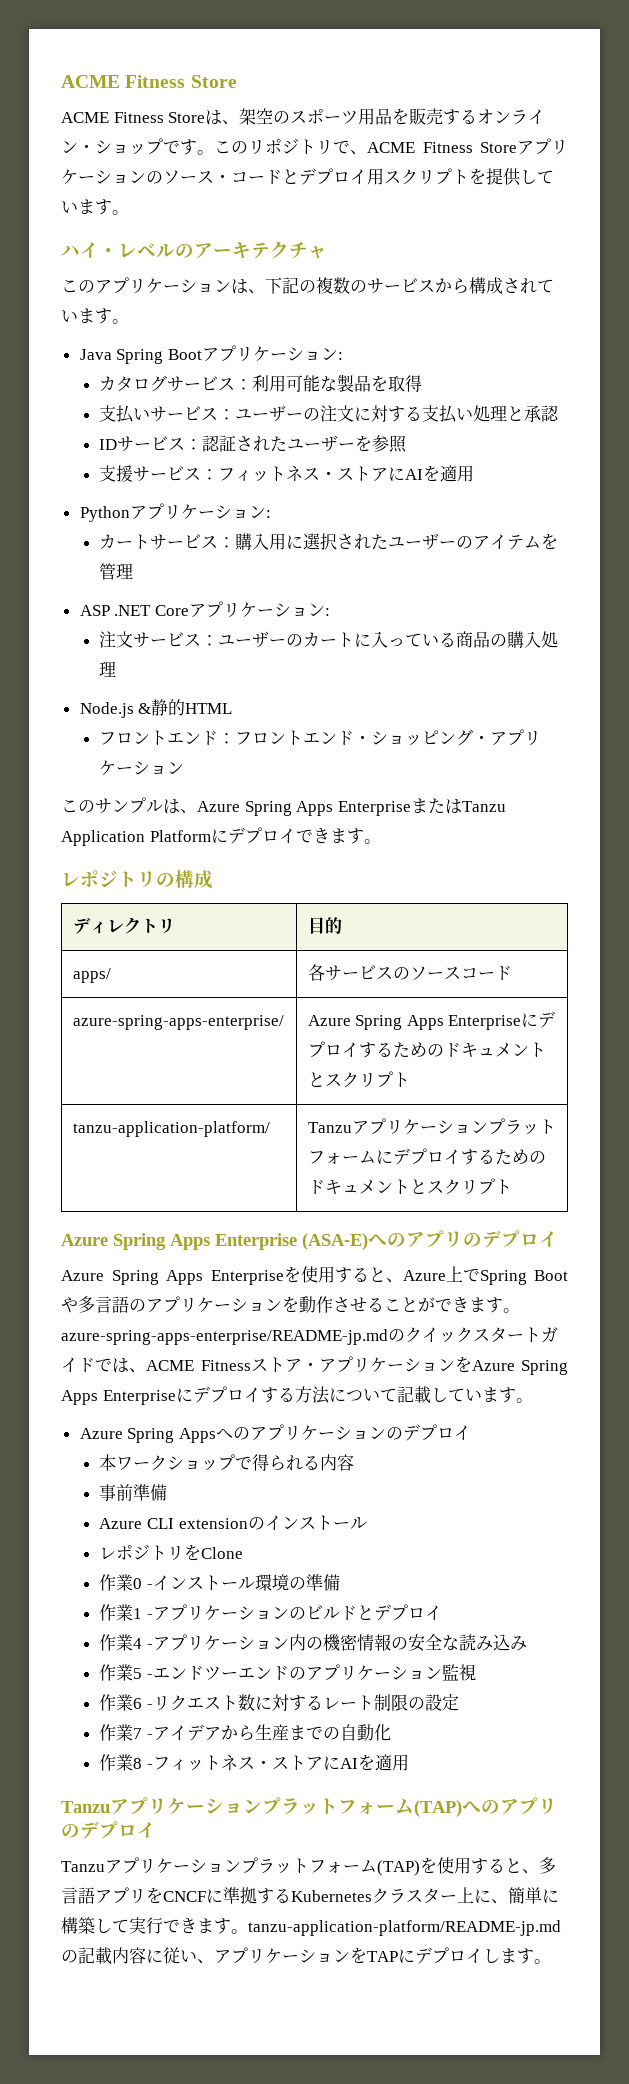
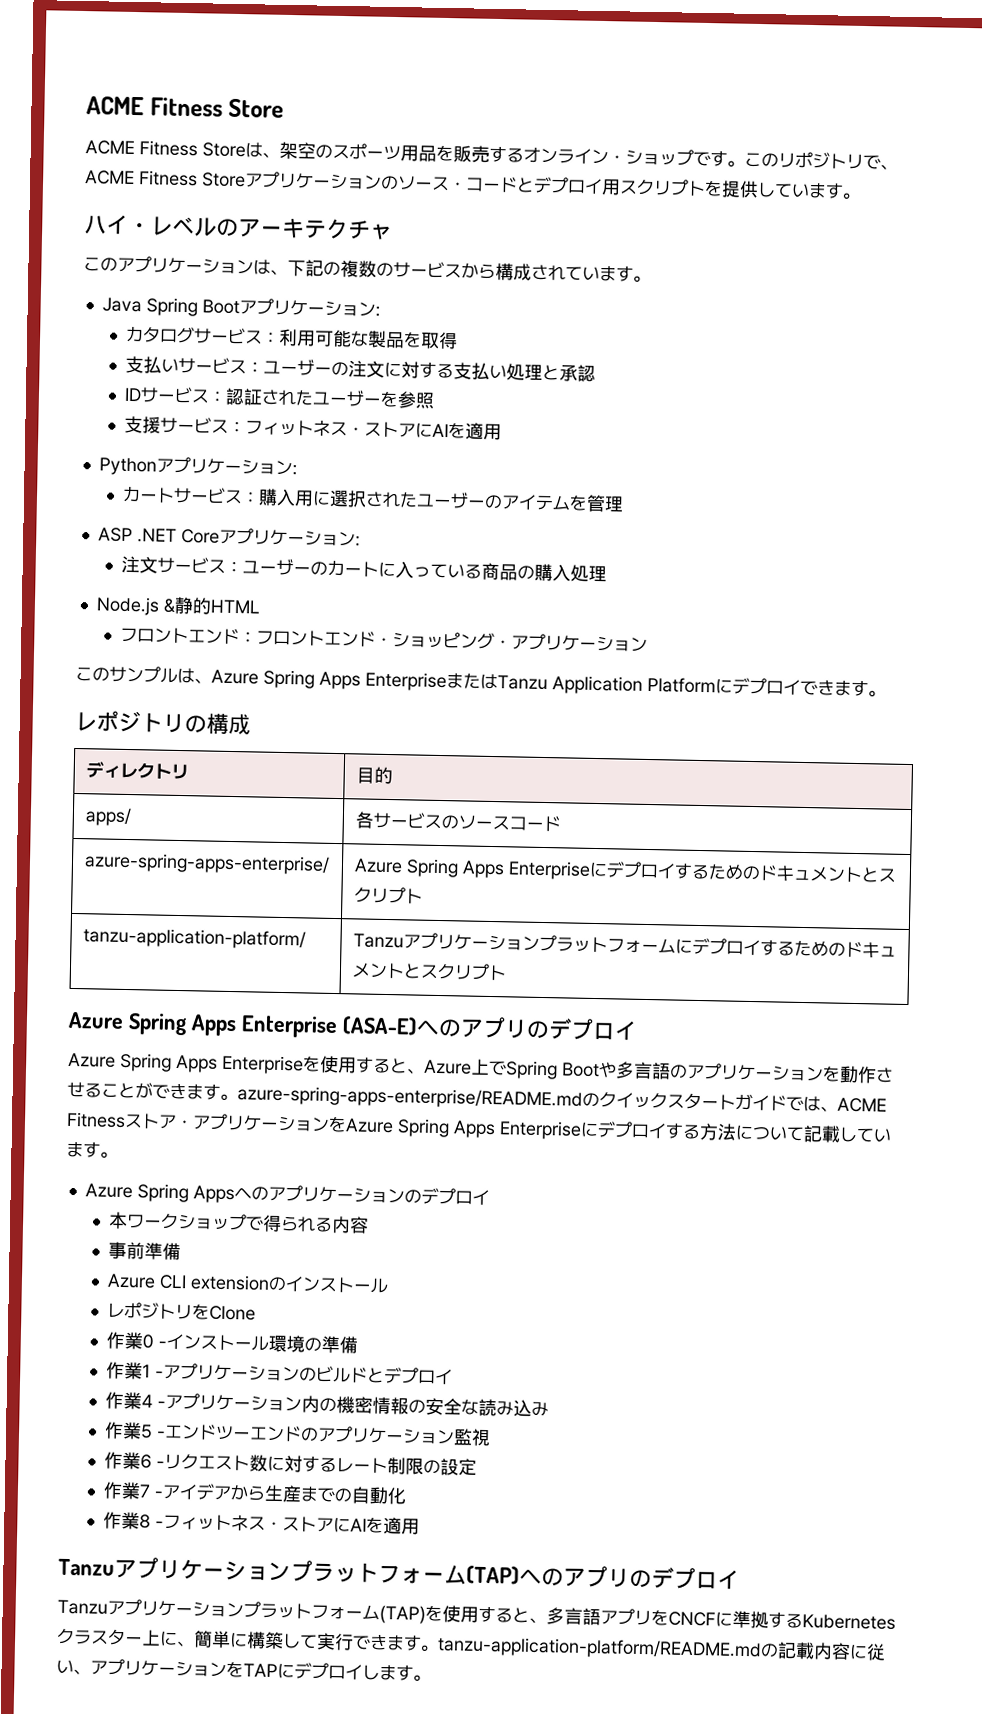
[61,1329,388,1345] azure-spring-apps-enterprise/README-jp.md -> [237,1085,583,1110] azure-spring-apps-enterprise/README.md
[248,1920,561,1936] tanzu-application-platform/README-jp.md -> [437,1636,762,1661] tanzu-application-platform/README.md

